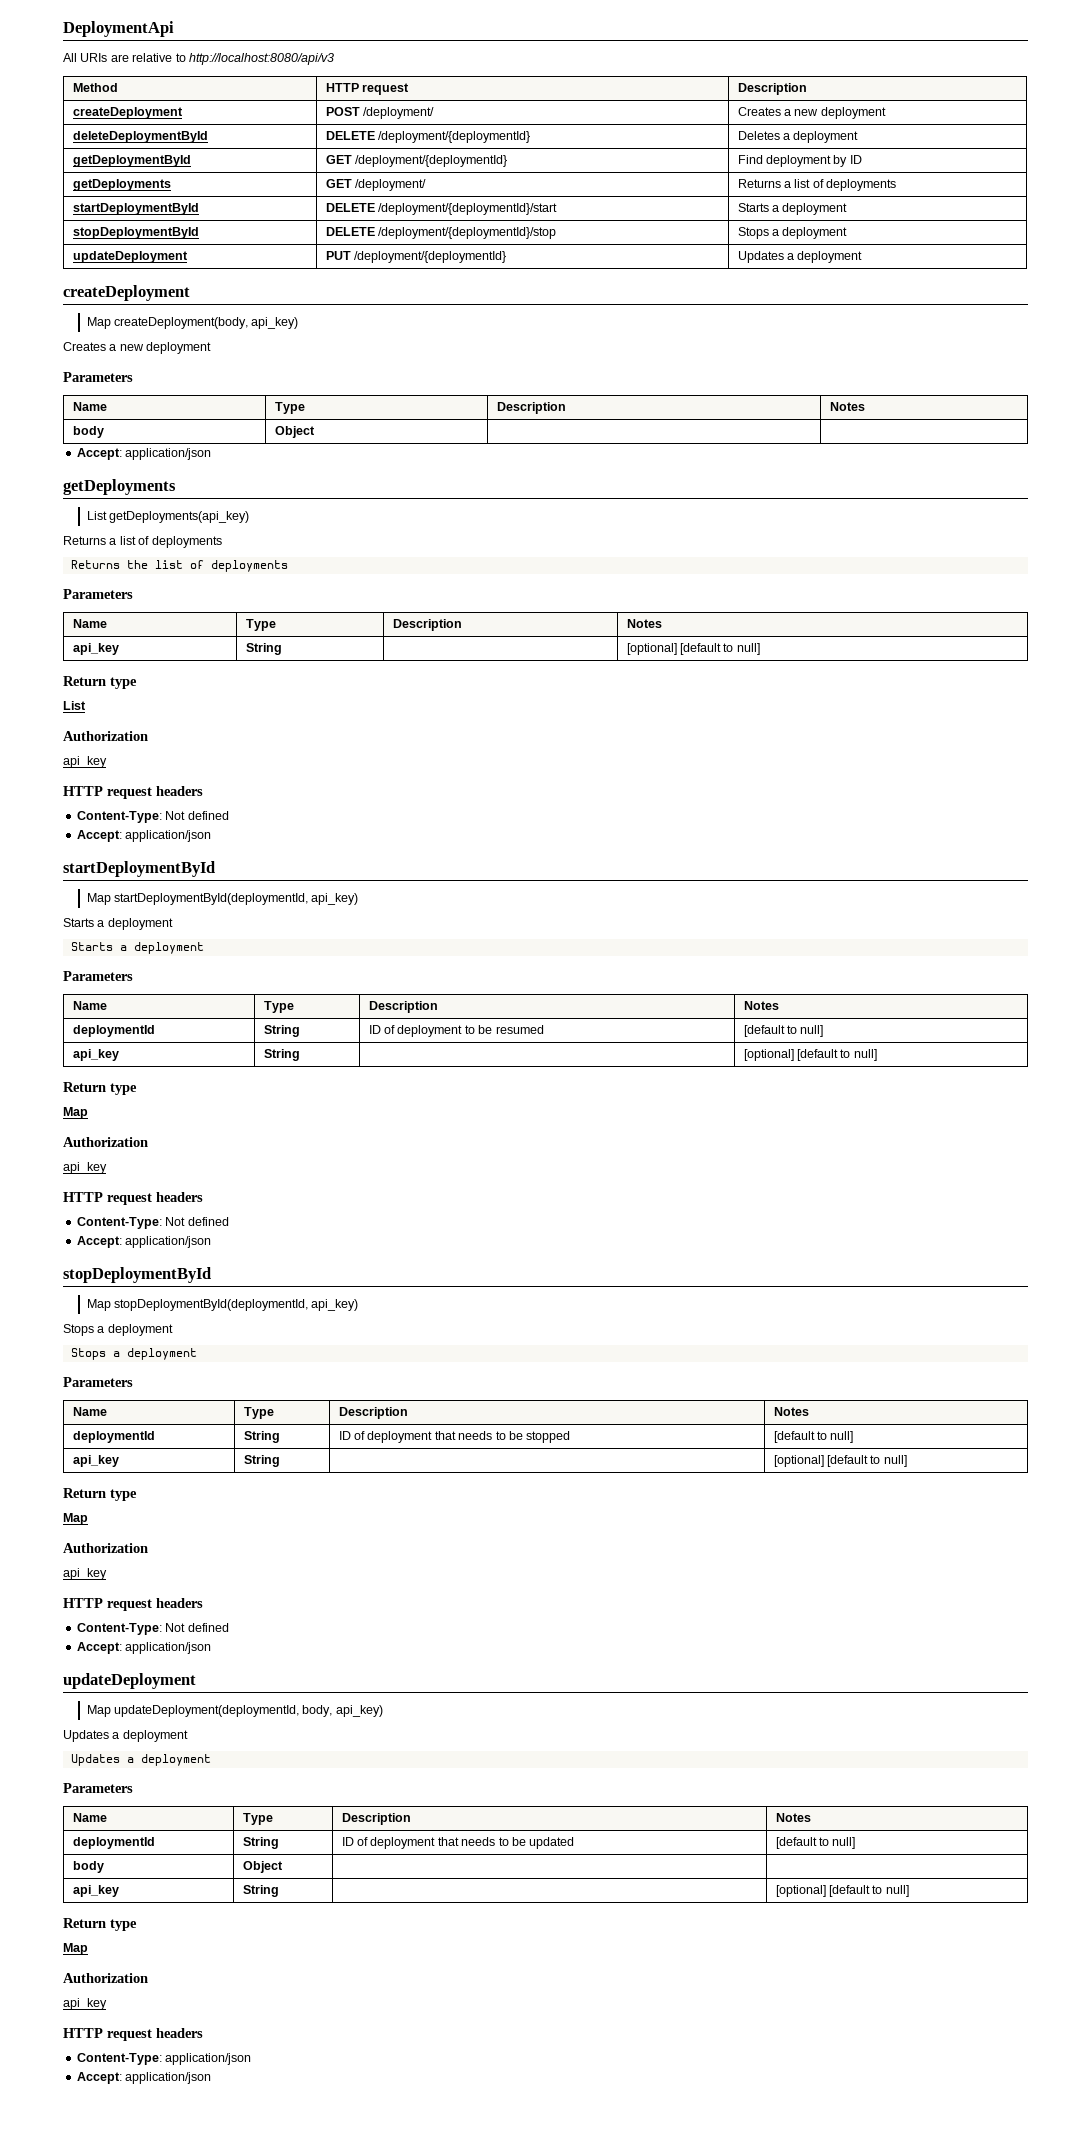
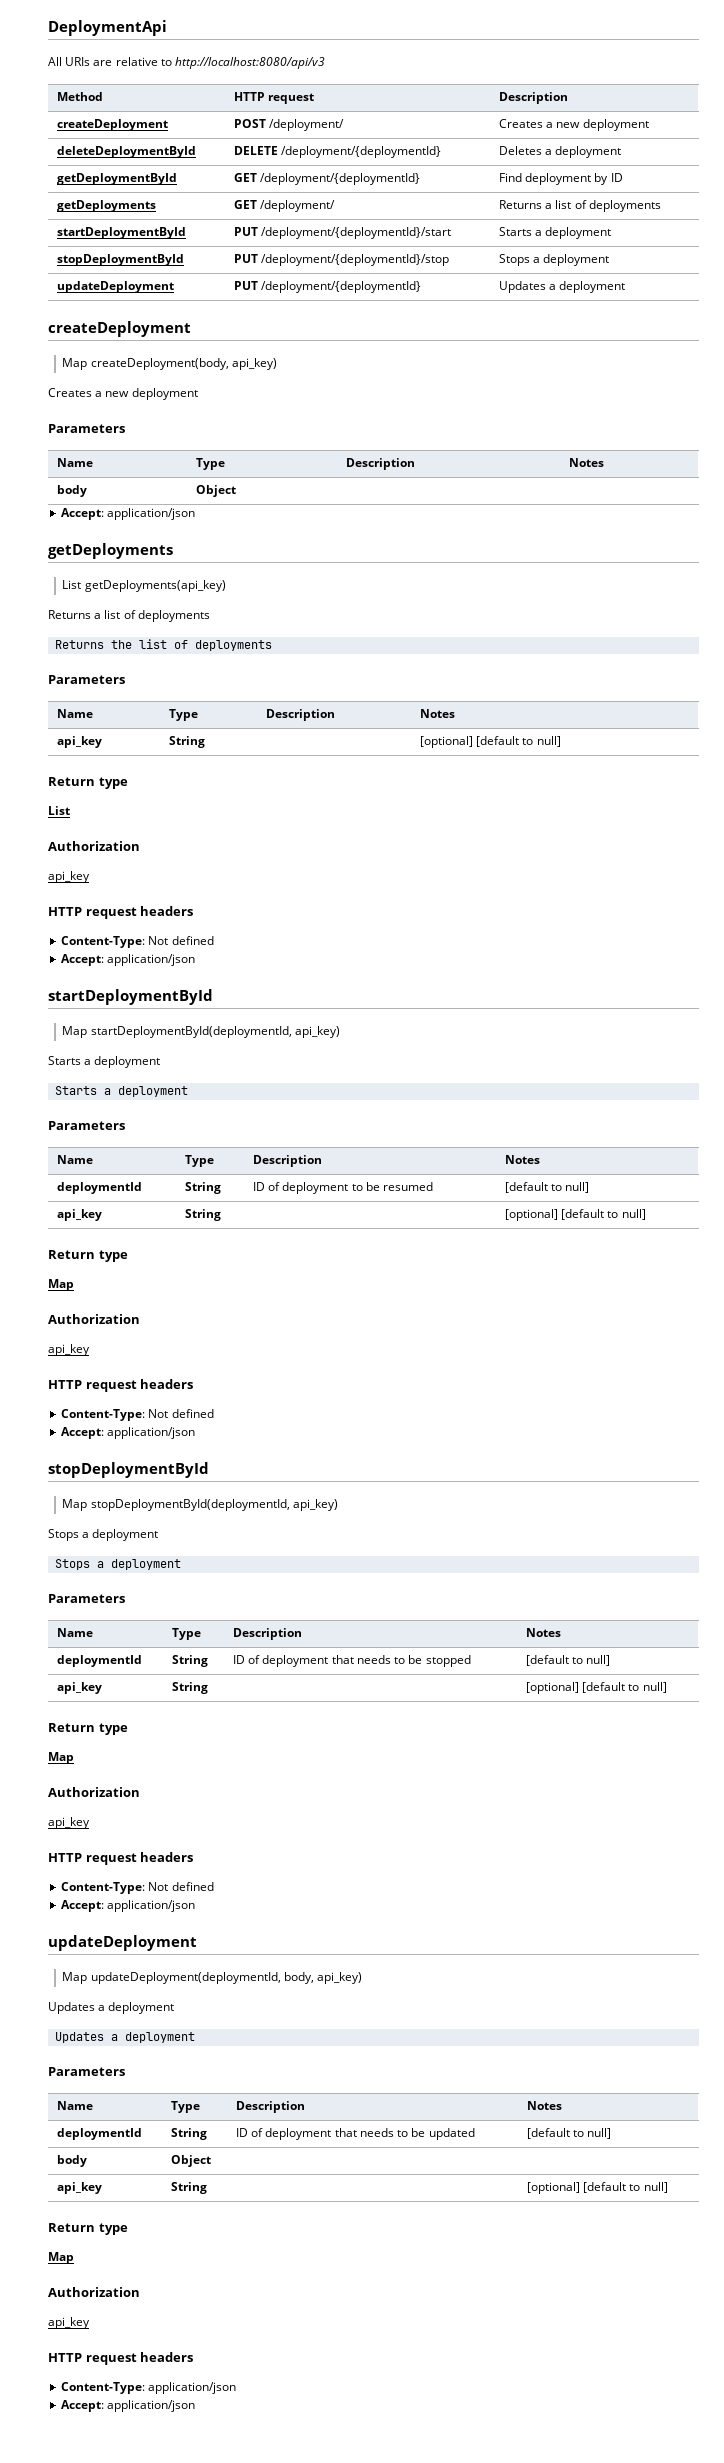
[325,203,375,212] DELETE -> [233,227,258,236] PUT
[325,227,375,236] DELETE -> [233,254,258,263] PUT

